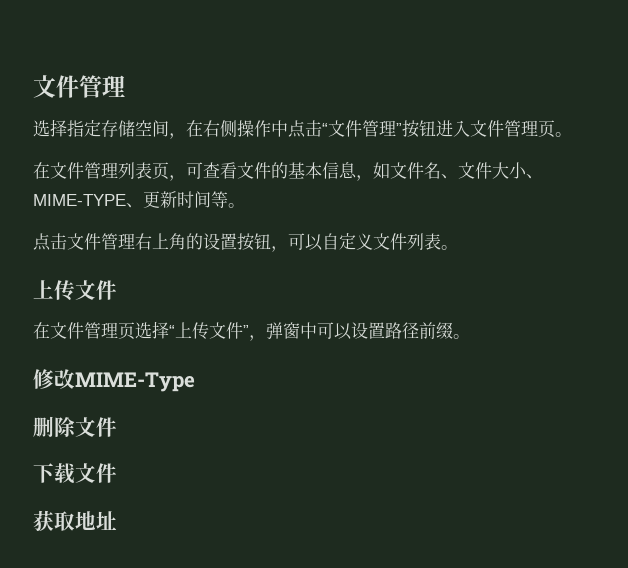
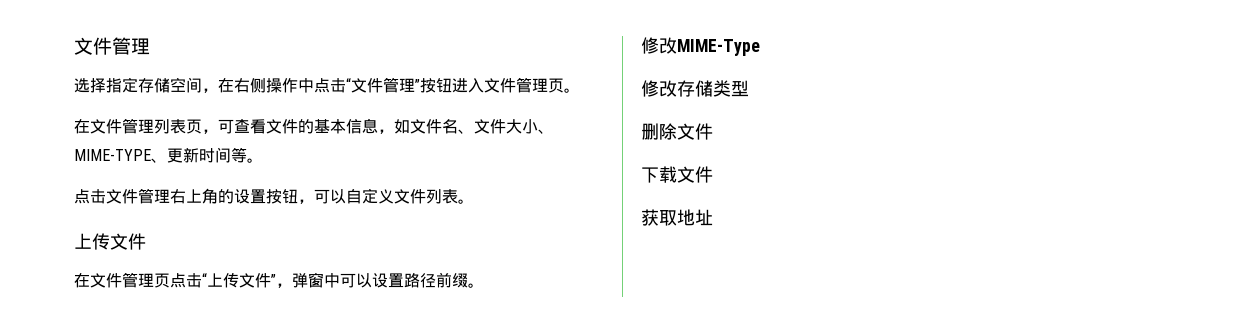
[135,321,169,339] 选择 -> [170,273,202,288] 点击
(195, 382) none -> [641,80,749,97] // 修改存储类型

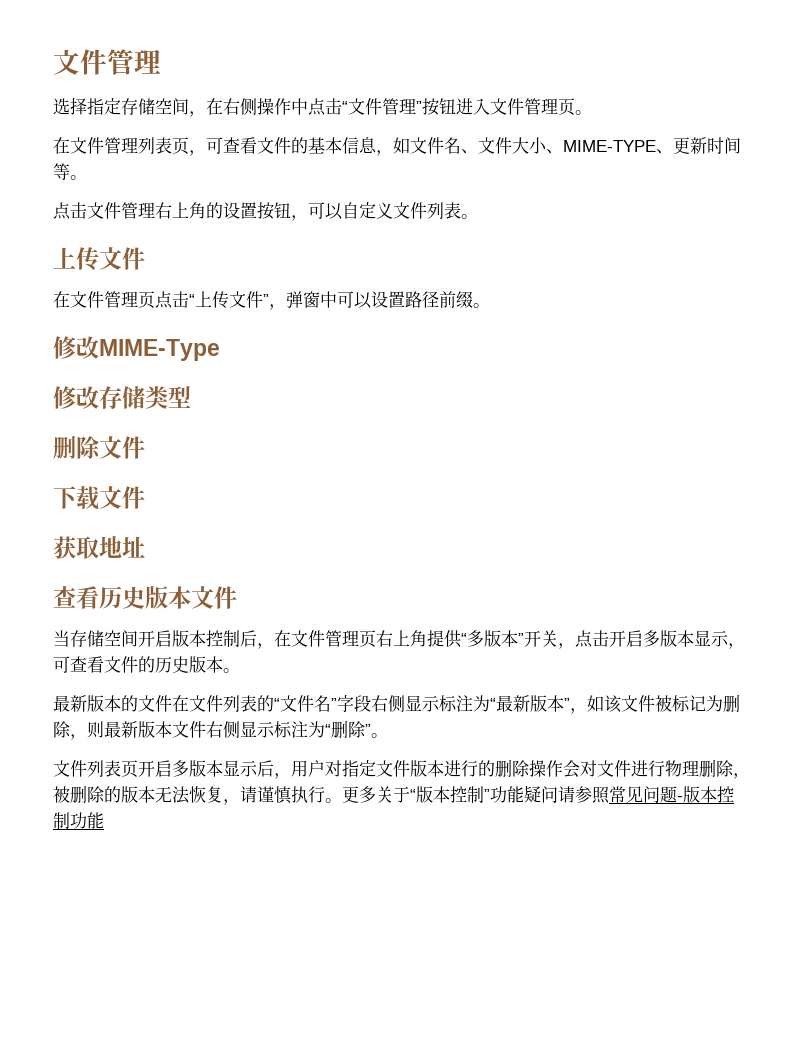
(713, 217) none -> [53,586,237,609] [53,630,745,649] [53,656,240,673] [53,694,740,714] [53,720,388,740] [53,759,750,779] [53,785,734,805] [53,812,104,829] // 查看历史版本文件 // 当存储空间开启版本控制后，在文件管理页右上角提供“多版本”开关，点击开启多版本显示，可查看文件的历史版本。 // 最新版本的文件在文件列表的“文件名”字段右侧显示标注为“最新版本”，如该文件被标记为删除，则最新版本文件右侧显示标注为“删除”。 // 文件列表页开启多版本显示后，用户对指定文件版本进行的删除操作会对文件进行物理删除，被删除的版本无法恢复，请谨慎执行。更多关于“版本控制”功能疑问请参照常见问题-版本控制功能

